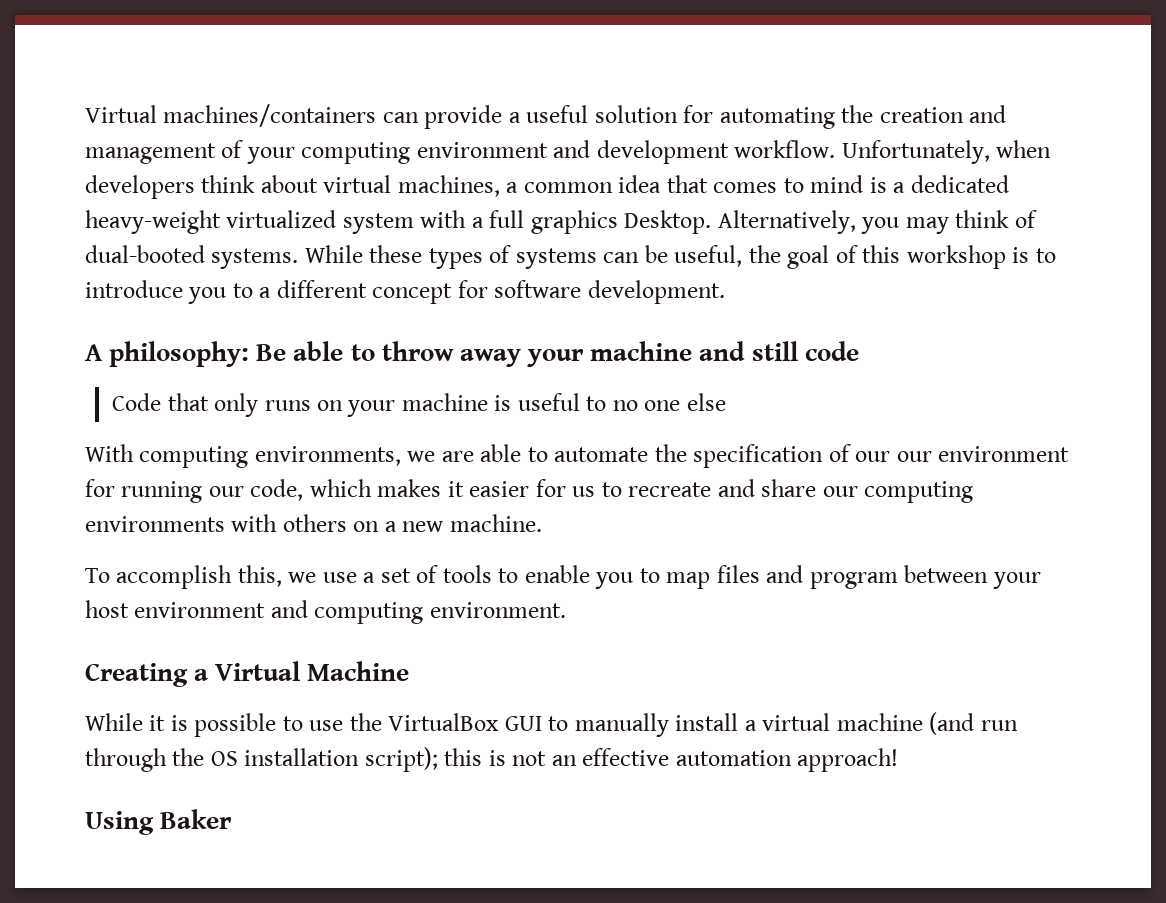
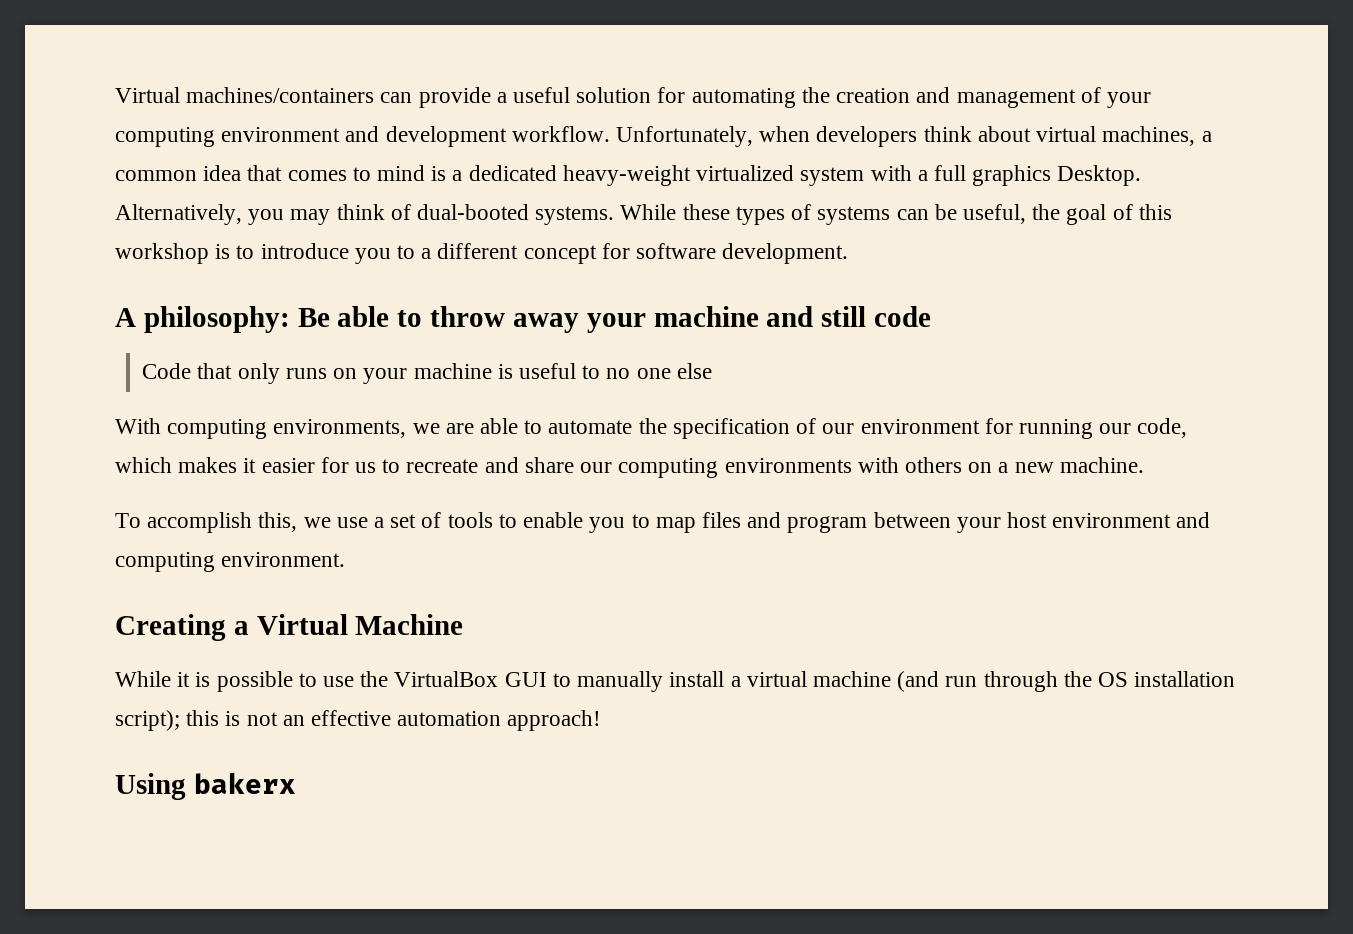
[896,451,932,462] our -> (855, 428) none
[160,809,233,829] Baker -> [193,772,296,794] bakerx

